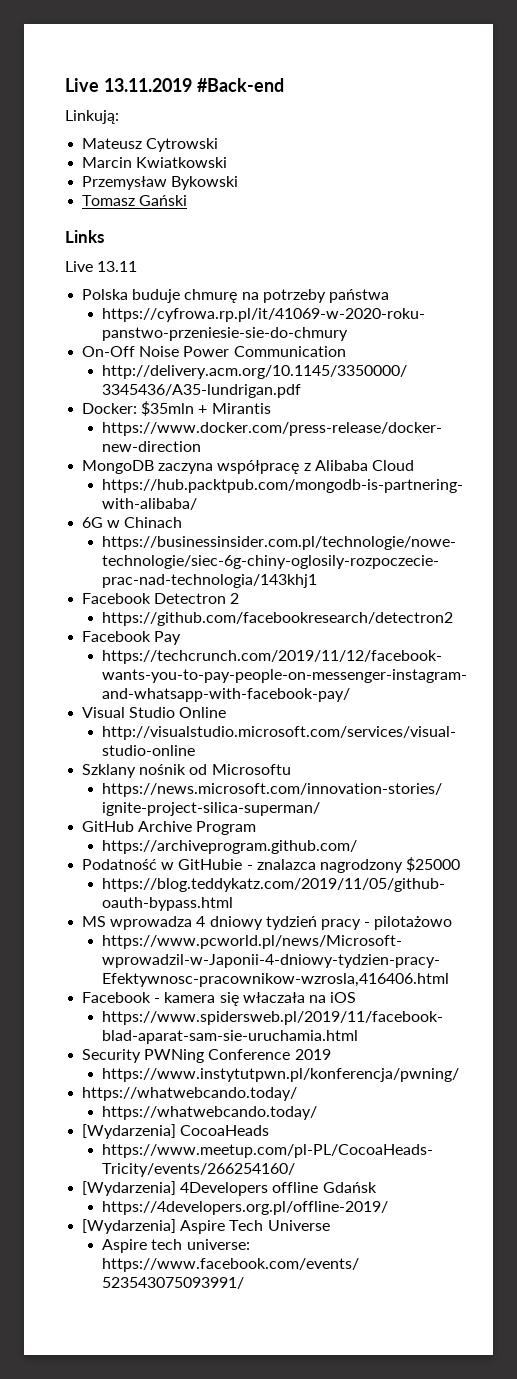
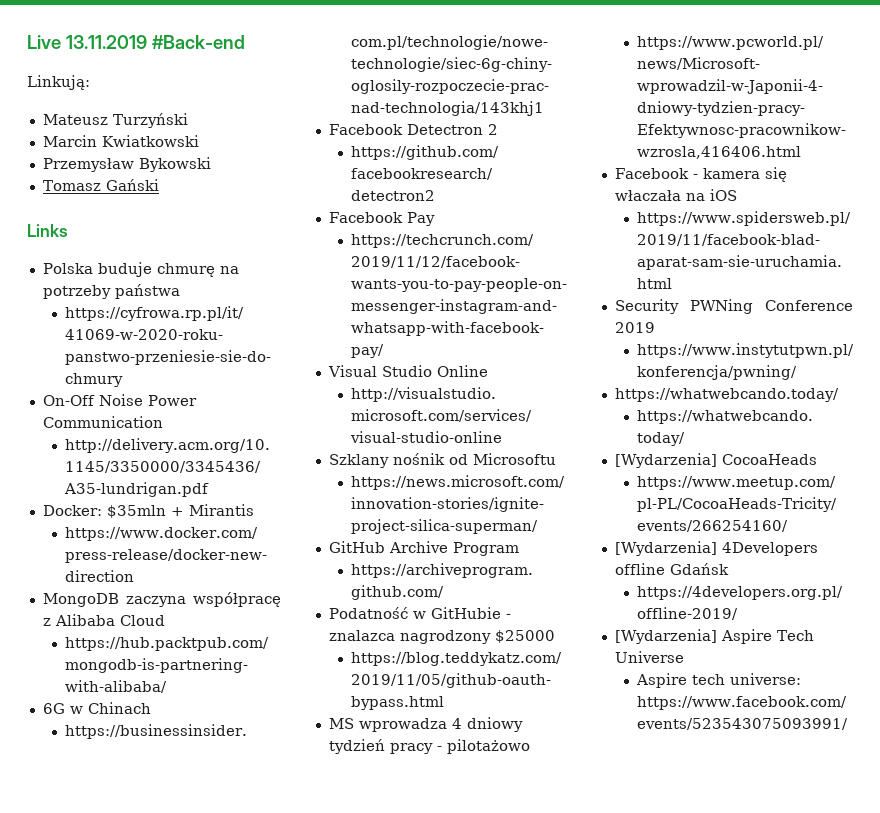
[146,138,219,152] Cytrowski -> [112,113,188,128] Turzyński
[65,261,138,272] // Live 13.11 -> (68, 230) none

